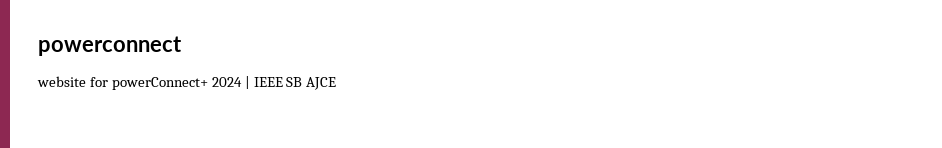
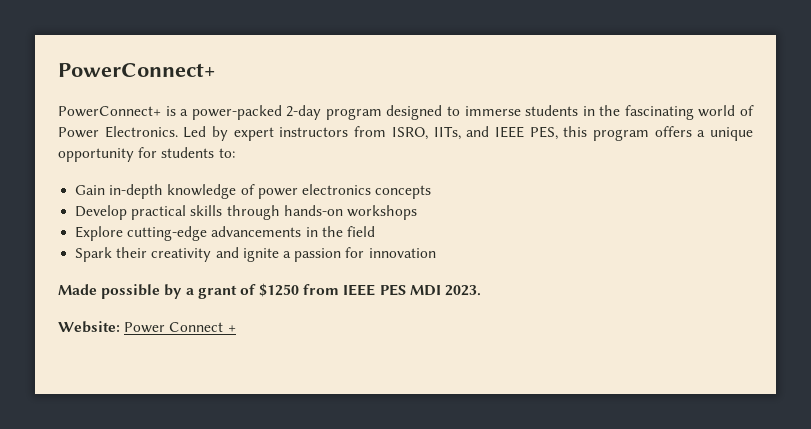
[38,36,182,56] [37,76,337,90] powerconnect // website for powerConnect+ 2024 | IEEE SB AJCE -> [58,63,215,77] [58,105,754,120] [58,126,753,141] [58,147,235,162] [75,184,432,199] [75,205,417,220] [75,226,375,241] [75,247,436,262] [58,283,482,299] [58,321,236,333] PowerConnect+ // PowerConnect+ is a power-packed 2-day program designed to immerse students in the fascinating world of Power Electronics. Led by expert instructors from ISRO, IITs, and IEEE PES, this program offers a unique opportunity for students to: // Gain in-depth knowledge of power electronics concepts // Develop practical skills through hands-on workshops // Explore cutting-edge advancements in the field // Spark their creativity and ignite a passion for innovation // Made possible by a grant of $1250 from IEEE PES MDI 2023. // Website: Power Connect +

